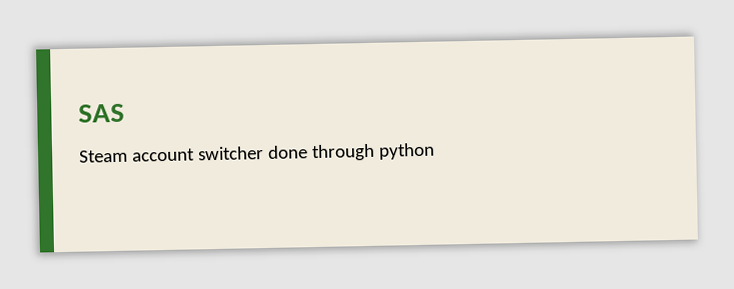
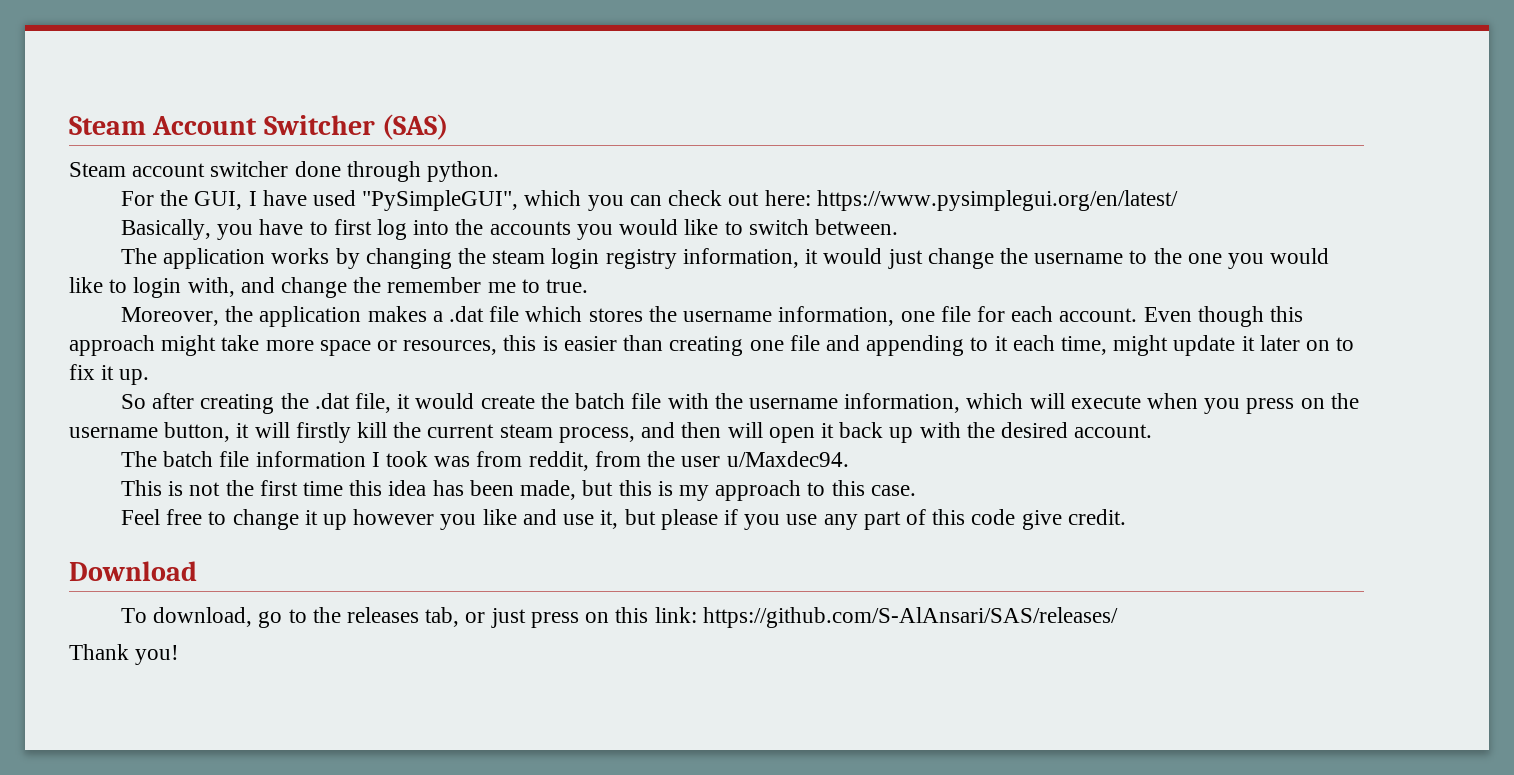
[78,103,125,123] SAS -> [69,114,449,140] Steam Account Switcher (SAS)
[377,142,435,160] python -> [427,161,500,182] [121,190,1178,211] [121,219,898,240] [121,248,1330,269] [69,277,589,298] [121,306,1303,327] [69,335,1355,356] [69,364,150,385] [121,393,1359,414] [69,422,1153,443] [121,451,849,471] [121,480,916,501] [121,509,1126,530] [69,561,197,581] [121,607,1118,628] [69,644,180,665] python. // For the GUI, I have used "PySimpleGUI", which you can check out here: https://www.pysimplegui.org/en/latest/ // Basically, you have to first log into the accounts you would like to switch between. // The application works by changing the steam login registry information, it would just change the username to the one you would like to login with, and change the remember me to true. // Moreover, the application makes a .dat file which stores the username information, one file for each account. Even though this approach might take more space or resources, this is easier than creating one file and appending to it each time, might update it later on to fix it up. // So after creating the .dat file, it would create the batch file with the username information, which will execute when you press on the username button, it will firstly kill the current steam process, and then will open it back up with the desired account. // The batch file information I took was from reddit, from the user u/Maxdec94. // This is not the first time this idea has been made, but this is my approach to this case. // Feel free to change it up however you like and use it, but please if you use any part of this code give credit. // Download // To download, go to the releases tab, or just press on this link: https://github.com/S-AlAnsari/SAS/releases/ // Thank you!

